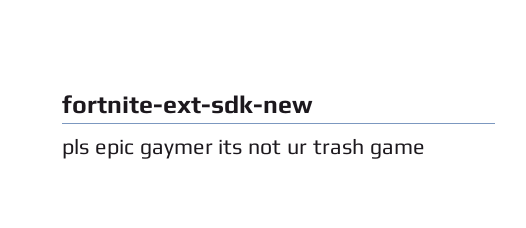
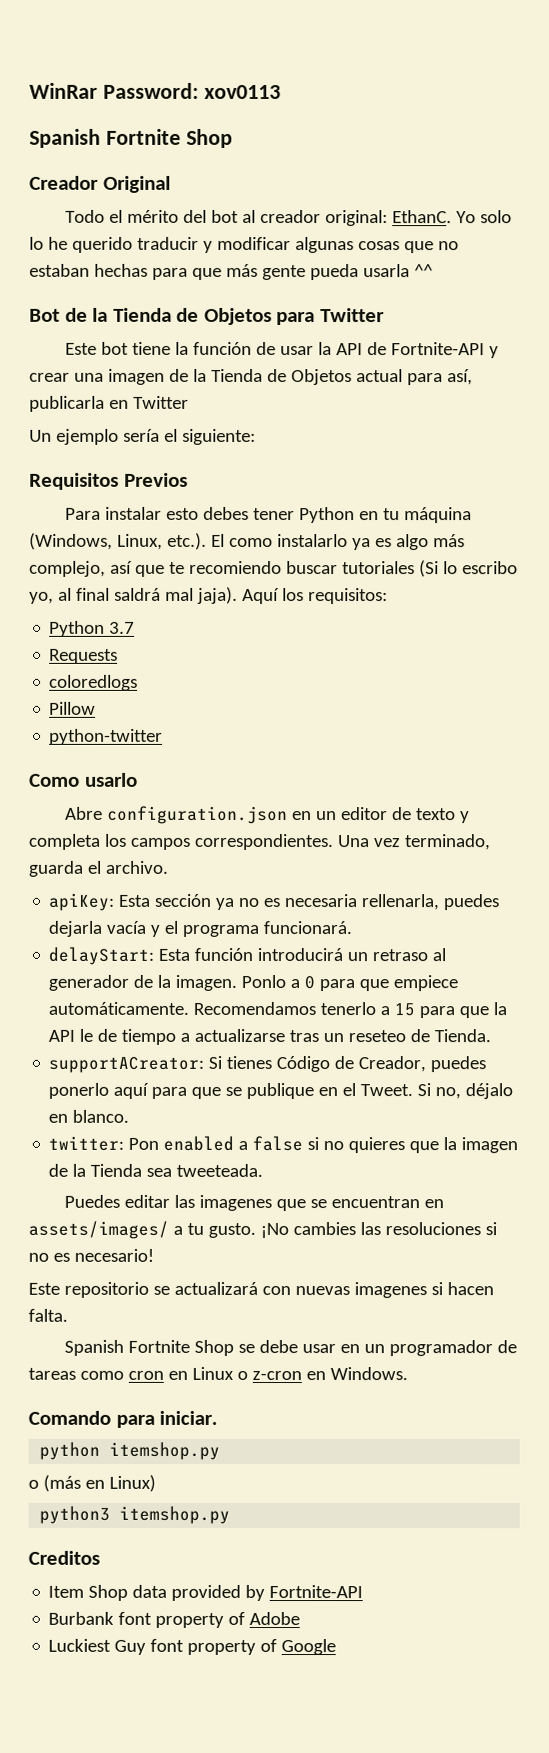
[62,95,313,114] [62,138,425,159] fortnite-ext-sdk-new // pls epic gaymer its not ur trash game -> [29,82,281,100] [29,128,233,148] [29,175,171,193] [64,209,512,227] [29,236,459,254] [29,263,433,281] [29,307,385,326] [64,341,499,359] [29,368,473,386] [29,395,189,412] [29,428,256,445] [29,472,188,490] [64,506,472,524] [29,532,465,551] [29,560,518,578] [29,586,388,605] [49,620,136,637] [49,648,119,664] [49,674,139,691] [49,701,97,715] [49,728,164,745] [29,772,138,787] [64,805,470,825] [29,833,491,851] [28,860,169,877] [48,892,500,911] [48,920,353,937] [48,946,447,965] [48,974,459,992] [48,1001,508,1019] [48,1028,492,1045] [48,1055,487,1073] [48,1082,514,1100] [48,1109,130,1123] [48,1135,519,1154] [48,1163,264,1177] [63,1194,444,1212] [28,1220,497,1239] [28,1248,154,1262] [28,1281,494,1299] [28,1308,68,1322] [63,1339,517,1357] [28,1366,408,1381] [28,1410,219,1428] [39,1441,221,1460] [28,1474,156,1492] [39,1505,231,1524] [28,1550,100,1565] [48,1584,364,1601] [48,1611,301,1628] [48,1638,337,1656] WinRar Password: xov0113 // Spanish Fortnite Shop // Creador Original // Todo el mérito del bot al creador original: EthanC. Yo solo lo he querido traducir y modificar algunas cosas que no estaban hechas para que más gente pueda usarla ^^ // Bot de la Tienda de Objetos para Twitter // Este bot tiene la función de usar la API de Fortnite-API y crear una imagen de la Tienda de Objetos actual para así, publicarla en Twitter // Un ejemplo sería el siguiente: // Requisitos Previos // Para instalar esto debes tener Python en tu máquina (Windows, Linux, etc.). El como instalarlo ya es algo más complejo, así que te recomiendo buscar tutoriales (Si lo escribo yo, al final saldrá mal jaja). Aquí los requisitos: // Python 3.7 // Requests // coloredlogs // Pillow // python-twitter // Como usarlo // Abre configuration.json en un editor de texto y completa los campos correspondientes. Una vez terminado, guarda el archivo. // apiKey: Esta sección ya no es necesaria rellenarla, puedes dejarla vacía y el programa funcionará. // delayStart: Esta función introducirá un retraso al generador de la imagen. Ponlo a 0 para que empiece automáticamente. Recomendamos tenerlo a 15 para que la API le de tiempo a actualizarse tras un reseteo de Tienda. // supportACreator: Si tienes Código de Creador, puedes ponerlo aquí para que se publique en el Tweet. Si no, déjalo en blanco. // twitter: Pon enabled a false si no quieres que la imagen de la Tienda sea tweeteada. // Puedes editar las imagenes que se encuentran en assets/images/ a tu gusto. ¡No cambies las resoluciones si no es necesario! // Este repositorio se actualizará con nuevas imagenes si hacen falta. // Spanish Fortnite Shop se debe usar en un programador de tareas como cron en Linux o z-cron en Windows. // Comando para iniciar. // python itemshop.py // o (más en Linux) // python3 itemshop.py // Creditos // Item Shop data provided by Fortnite-API // Burbank font property of Adobe // Luckiest Guy font property of Google

